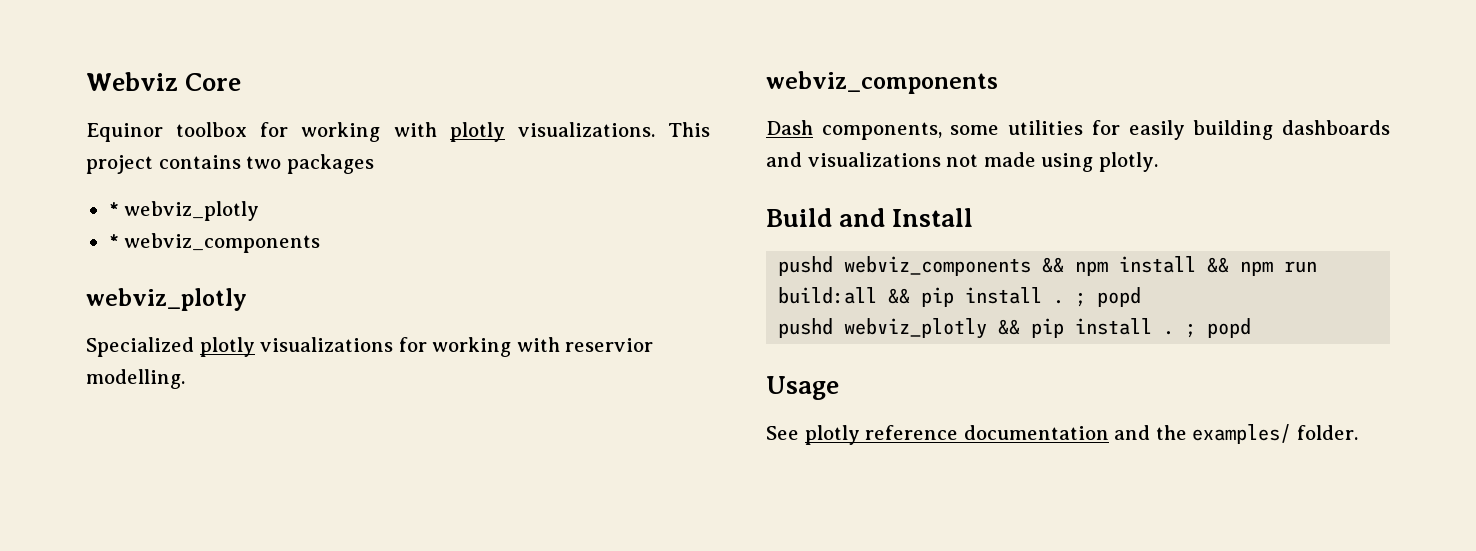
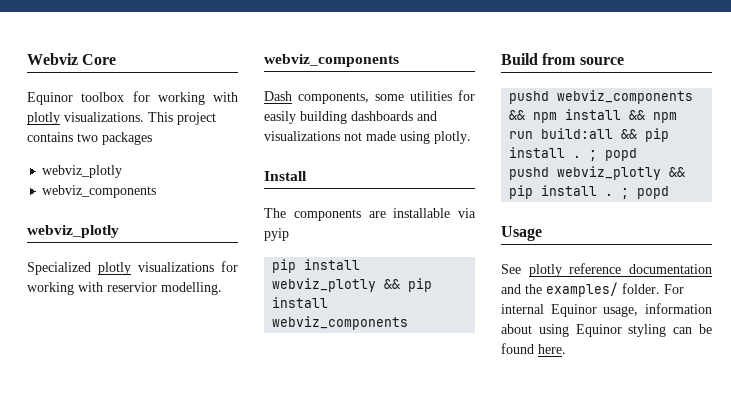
[108,201,260,221] [108,234,119,248] * webviz_plotly // * -> [42,165,123,178] webviz_plotly //
(1158, 162) none -> [264,171,307,181] [264,208,476,221] [264,228,289,241] [272,259,361,273] [272,278,433,292] [272,297,329,308] [272,316,409,330] // Install // The components are installable via pyip // pip install webviz_plotly && pip install webviz_components
[839,208,974,227] and Install -> [542,53,624,65] from source
(1358, 432) none -> [664,284,684,294] [501,303,712,317] [501,324,712,337] [501,343,566,354] For internal Equinor usage, information about using Equinor styling can be found here.

